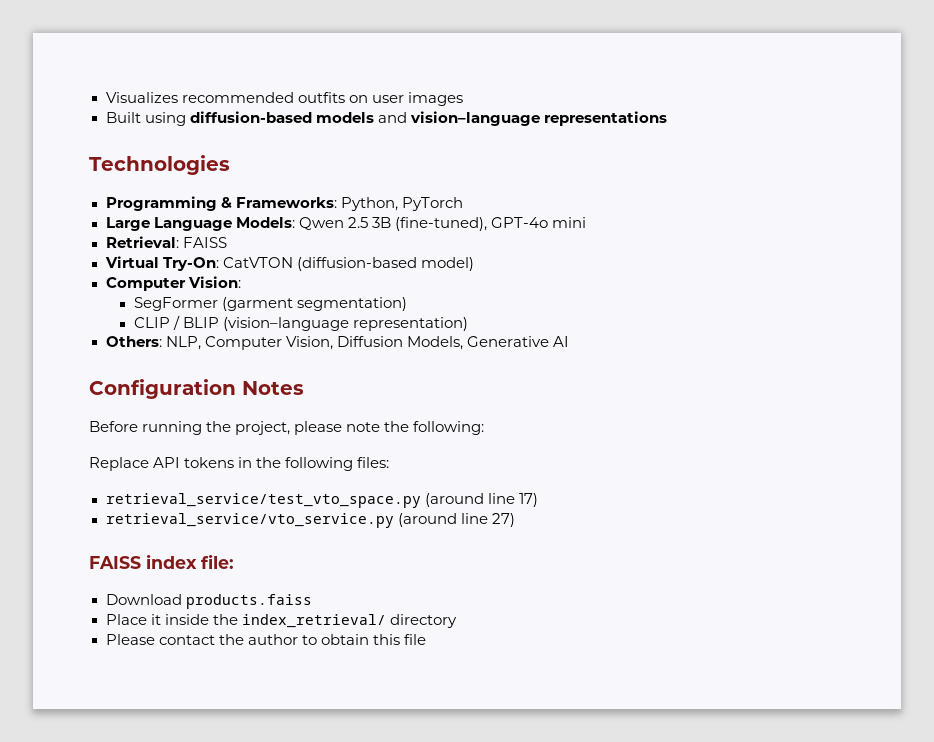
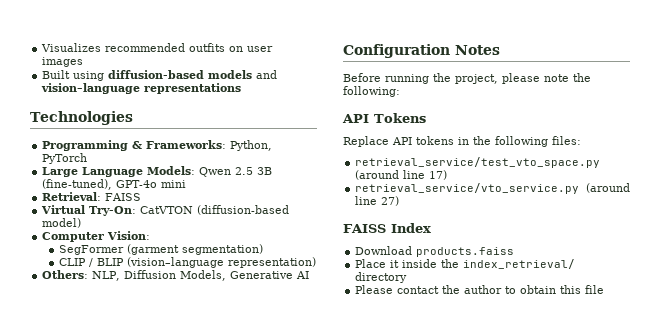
[204,336,333,350] Computer Vision, -> (121, 276) none
(485, 428) none -> [342,113,426,123] // API Tokens
[146,554,234,569] index file: -> [391,223,431,233] Index

